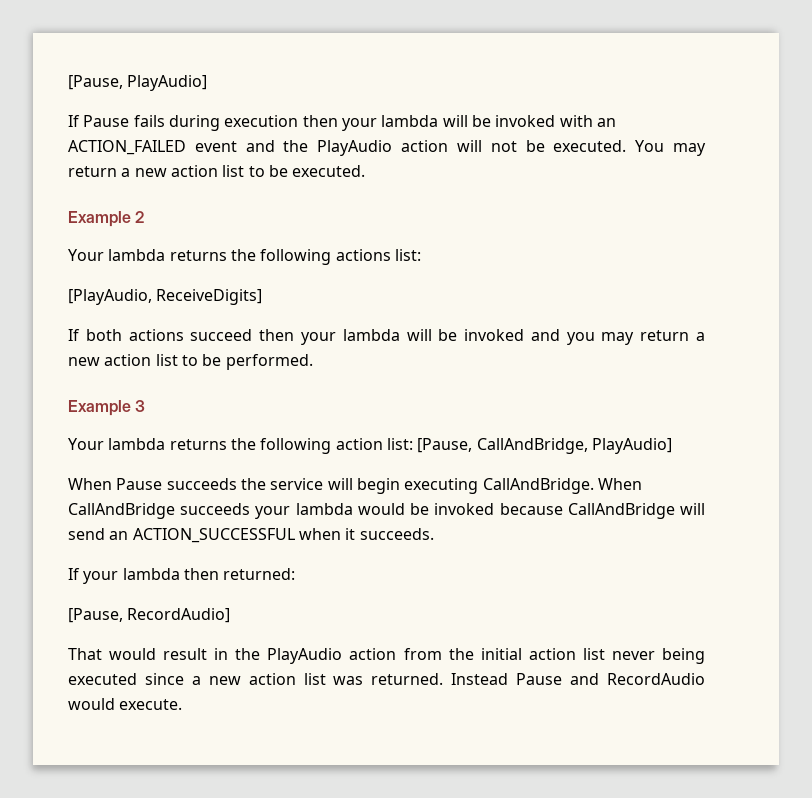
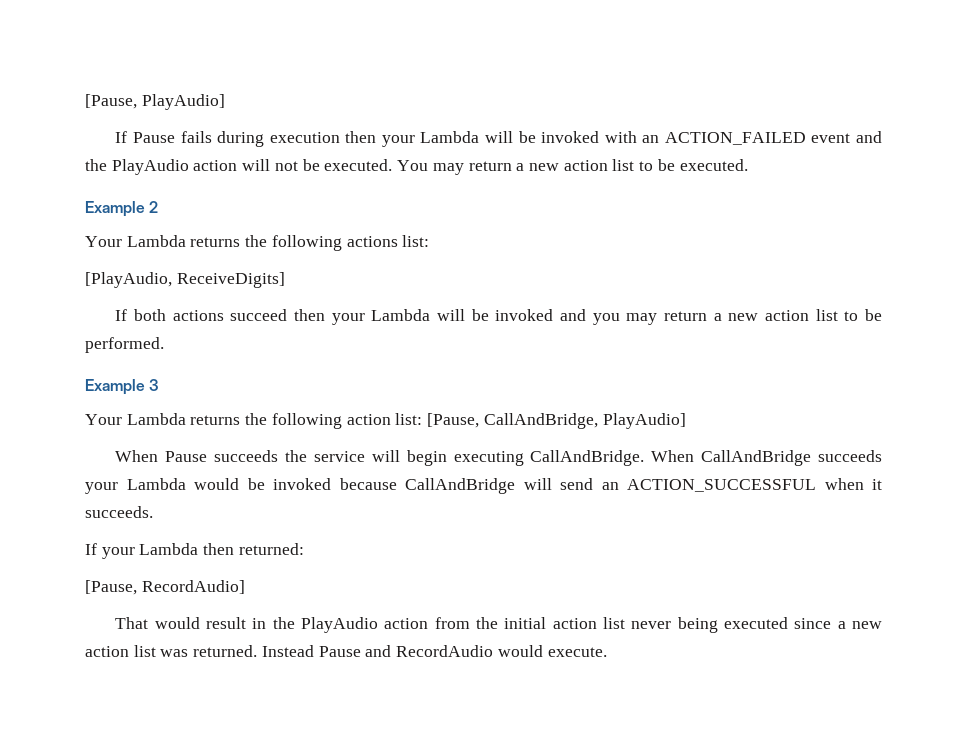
[381,115,439,127] lambda -> [420,131,480,143] Lambda
[108,249,166,261] lambda -> [126,235,186,247] Lambda
[342,329,400,341] lambda -> [371,309,431,321] Lambda
[108,438,166,450] lambda -> [126,413,186,425] Lambda
[295,503,353,515] lambda -> [126,478,186,490] Lambda
[122,568,180,580] lambda -> [139,543,199,555] Lambda

